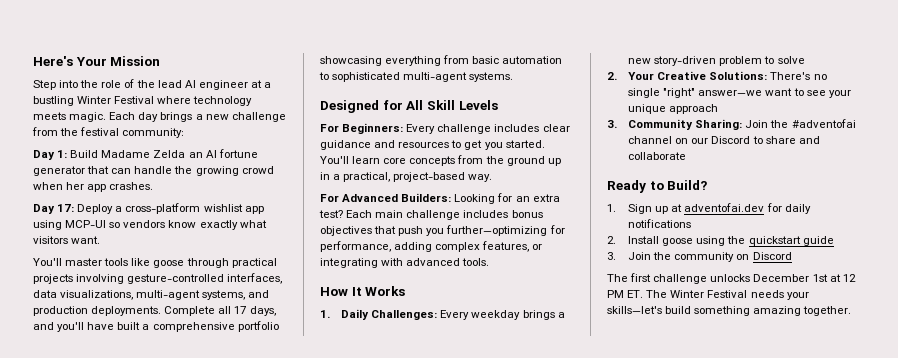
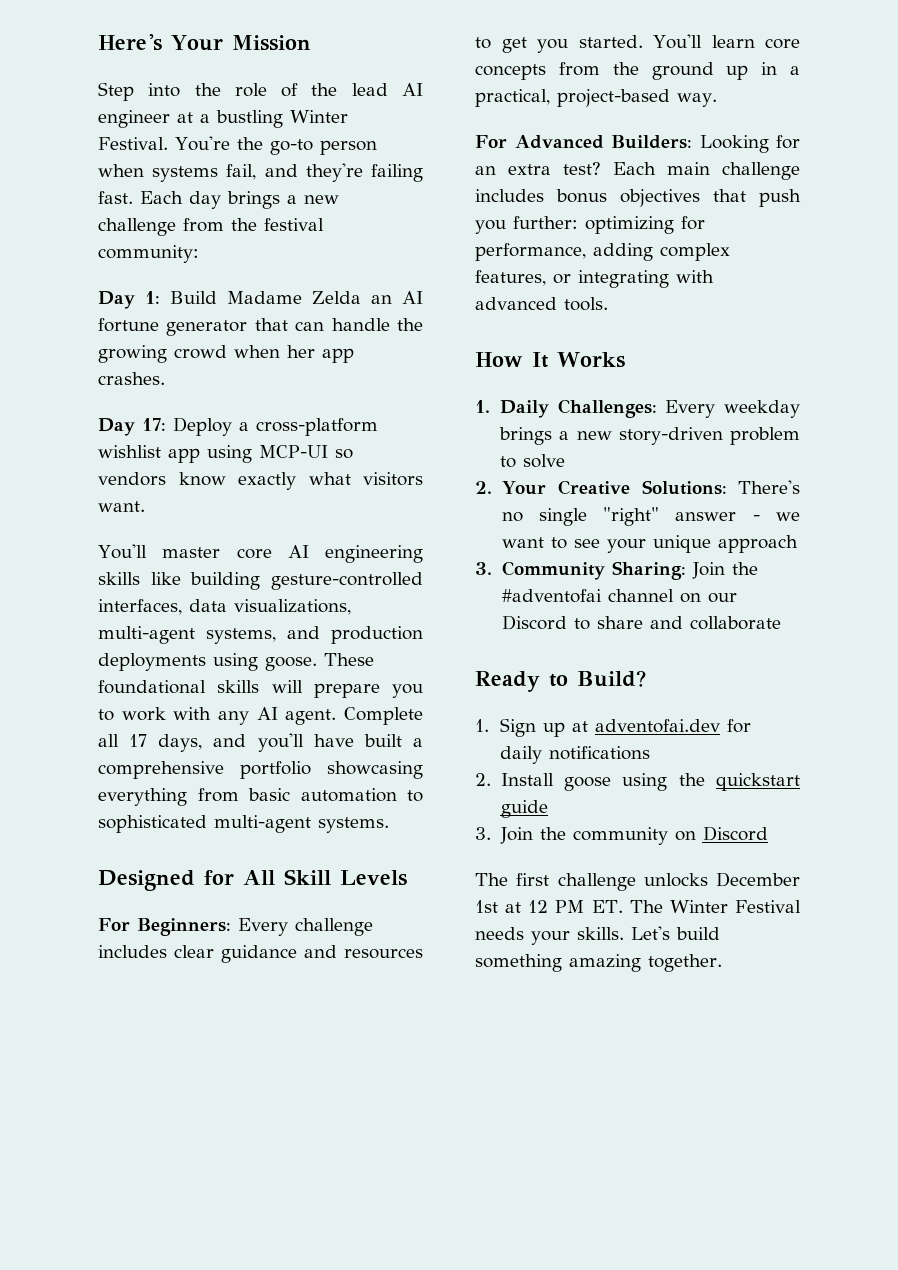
[114,96,253,106] [33,112,107,122] Festival where technology meets magic. -> [98,136,377,155] [98,163,423,182] [98,191,133,204] Festival. You're the go-to person when systems fail, and they're failing fast.
[104,258,277,268] [33,274,125,284] tools like goose through practical projects involving -> [236,545,423,563] [98,572,261,590] core AI engineering skills like building
[91,306,162,316] deployments. -> [98,653,374,671] [98,680,423,698] [98,707,337,725] deployments using goose. These foundational skills will prepare you to work with any AI agent.
[446,225,548,236] further—optimizing -> [513,216,674,234] further: optimizing
[698,90,763,96] answer—we -> [675,512,800,521] answer - we
[607,306,662,314] skills—let's -> [577,926,670,940] skills. Let's

